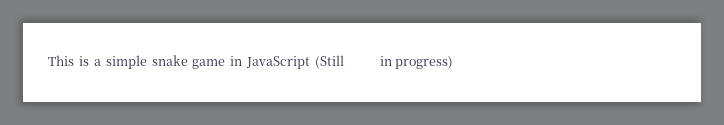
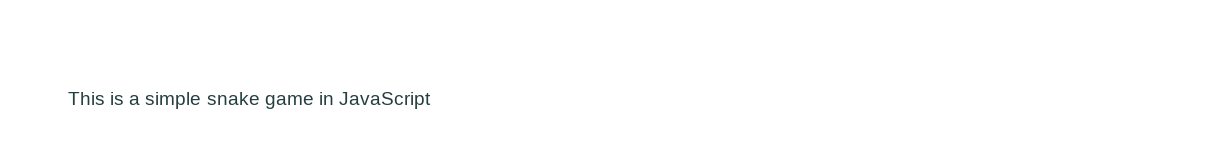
[315,55,454,69] (Still in progress) -> (431, 100) none

